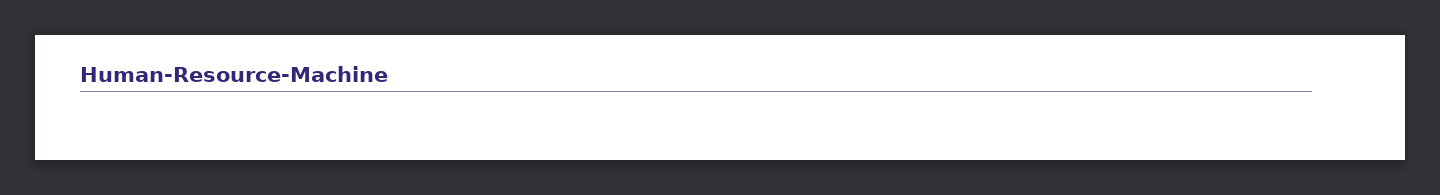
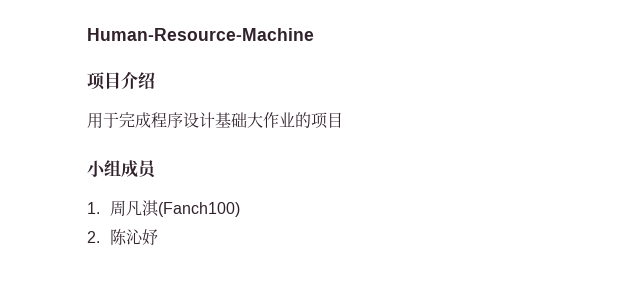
(388, 74) none -> [87,72,155,90] [87,112,343,129] [87,160,158,179] [87,200,240,217] [87,229,158,245] // 项目介绍 // 用于完成程序设计基础大作业的项目 // 小组成员 // 1.周凡淇(Fanch100) // 2.陈沁妤

